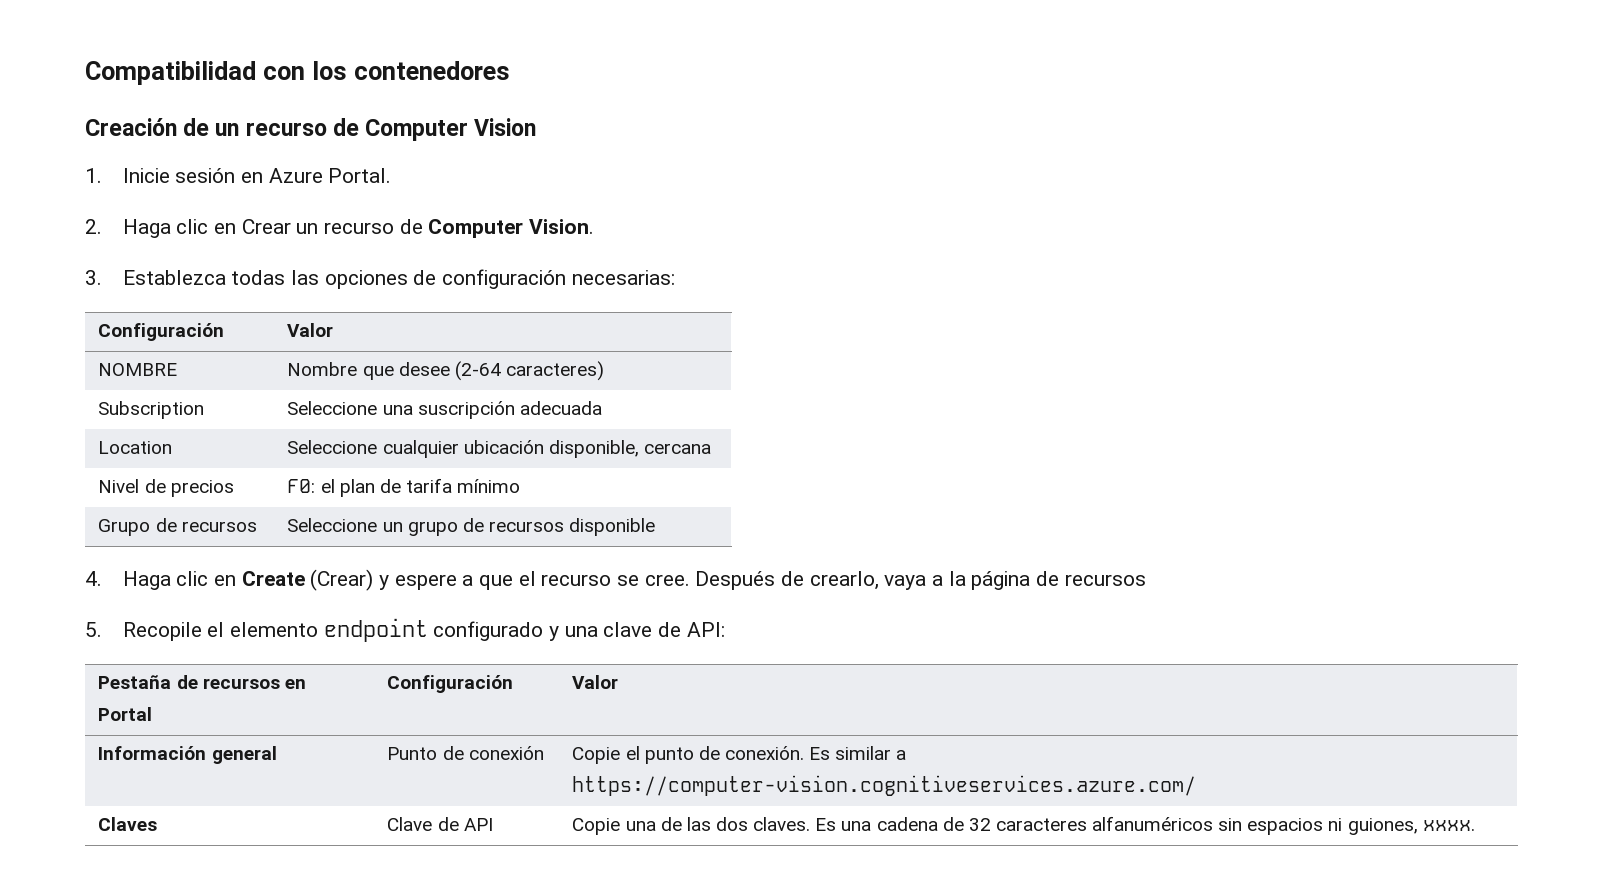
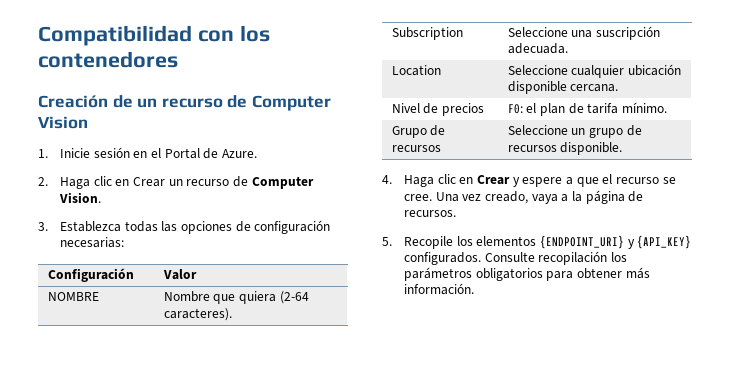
[268,168,392,183] Azure Portal. -> [151,148,257,159] el Portal de Azure.
[398,361,604,381] desee (2-64 caracteres) -> [238,291,309,304] [163,308,232,321] quiera (2-64 caracteres).
[519,401,602,415] adecuada -> [507,43,568,54] adecuada.
[548,440,711,458] disponible, cercana -> [507,81,619,94] disponible cercana.
[457,479,521,493] mínimo -> [621,102,667,113] mínimo.
[569,518,656,536] disponible -> [560,142,623,155] disponible.
[241,569,374,591] Create (Crear) -> [477,175,511,185] Crear
[695,571,879,590] Después de crearlo, -> [435,191,529,204] Una vez creado,
[1064,574,1146,586] recursos -> [404,210,457,217] recursos.
[207,618,725,642] [98,675,306,689] [98,707,153,721] [387,675,514,693] [572,675,619,689] [98,746,277,764] [387,746,544,760] [572,746,907,764] [572,775,1197,796] [98,817,158,831] [387,817,493,831] [572,816,1475,835] el elemento endpoint configurado y una clave de API: // Pestaña de recursos en Portal | Configuración | Valor // Información general | Punto de conexión | Copie el punto de conexión. Es similar a https://computer-vision.cognitiveservices.azure.com/ // Claves | Clave de API | Copie una de las dos claves. Es una cadena de 32 caracteres alfanuméricos sin espacios ni guiones, xxxx. -> [456,235,692,249] [404,251,628,265] [404,267,650,281] [404,283,475,295] los elementos {ENDPOINT_URI} y {API_KEY} configurados. Consulte recopilación los parámetros obligatorios para obtener más información.

